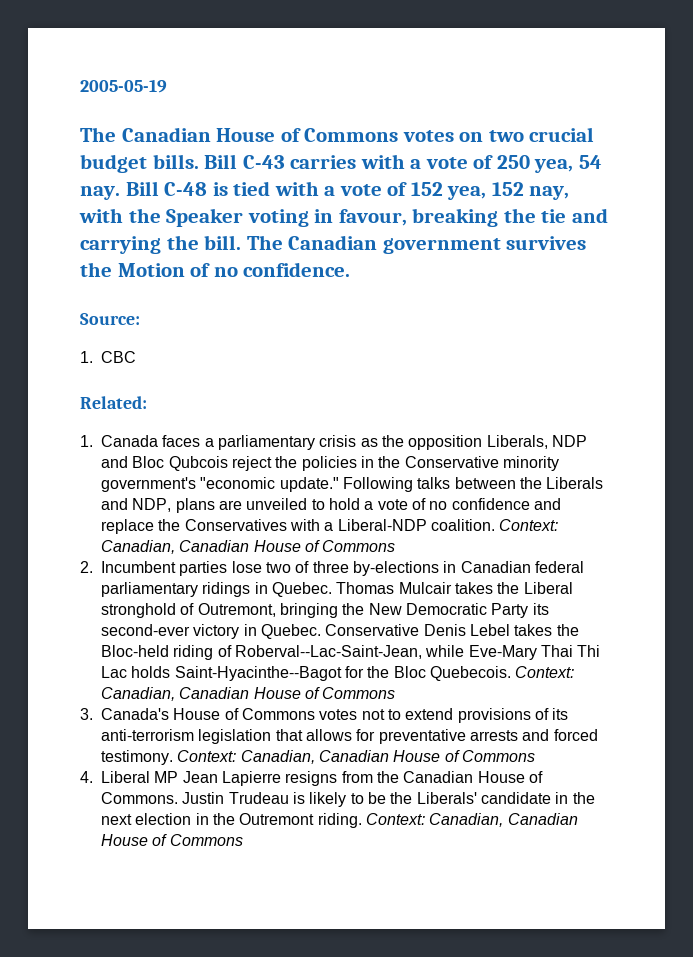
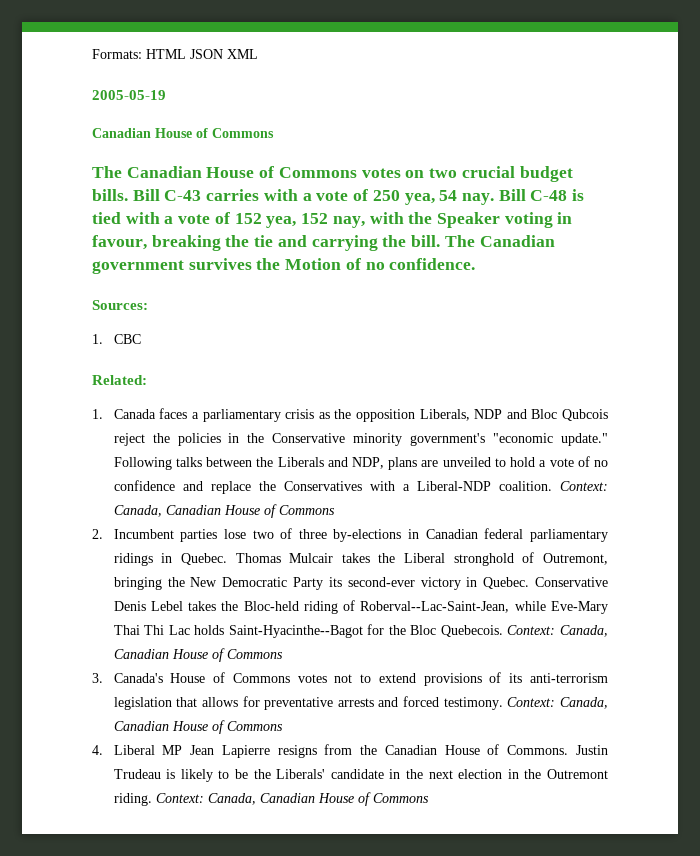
[80,79,167,93] 2005-05-19 -> [92,49,258,59] [92,90,166,100] [92,128,274,138] Formats: HTML JSON XML // 2005-05-19 // Canadian House of Commons
[80,313,140,325] Source: -> [92,300,148,310] Sources:
[101,540,175,554] Canadian, -> [113,505,162,517] Canada,
[101,687,175,701] Canadian, -> [560,625,609,637] Canada,
[240,750,315,764] Canadian, -> [559,697,608,709] Canada,
[429,813,504,827] Canadian, -> [207,793,256,805] Canada,

